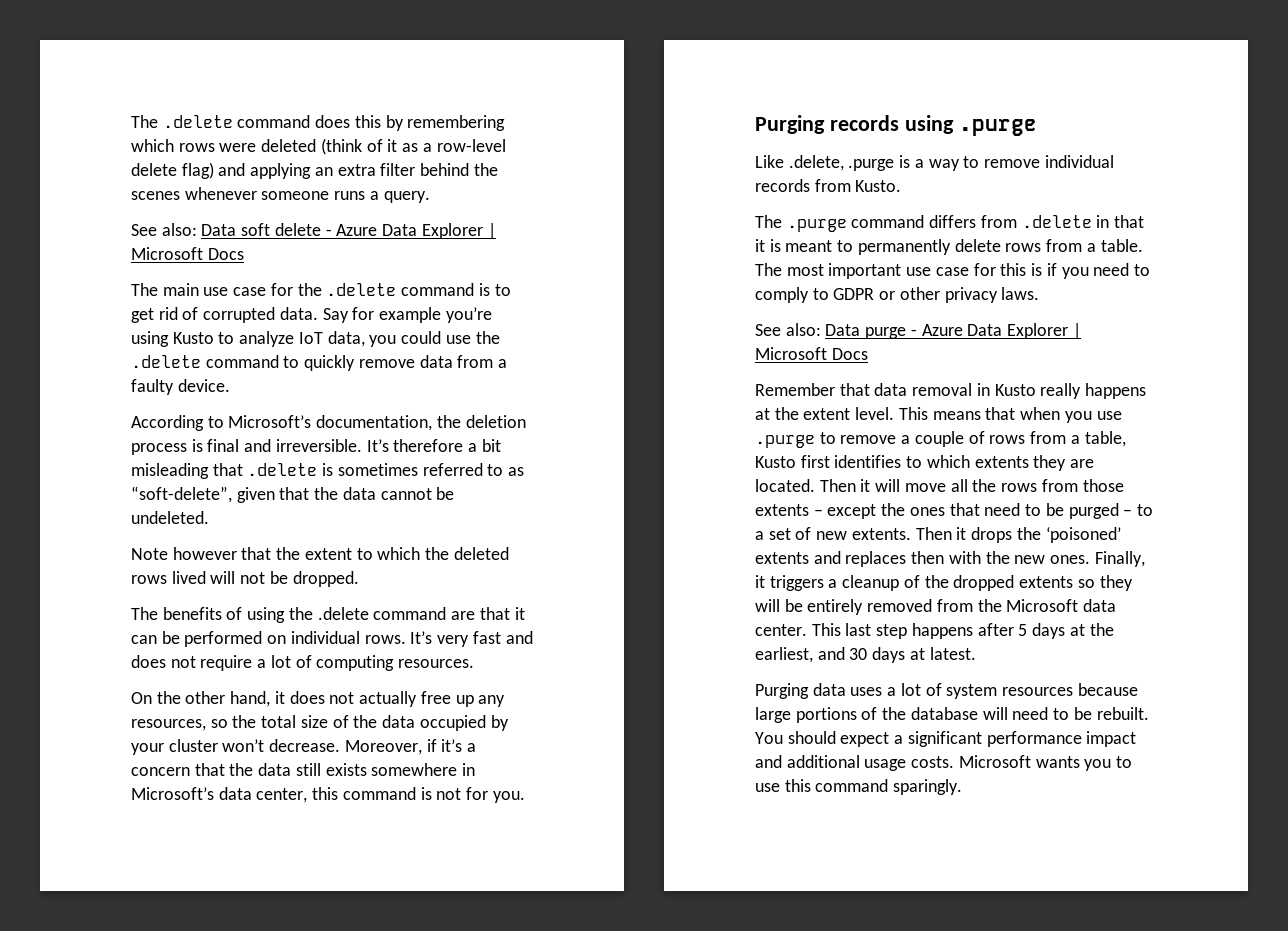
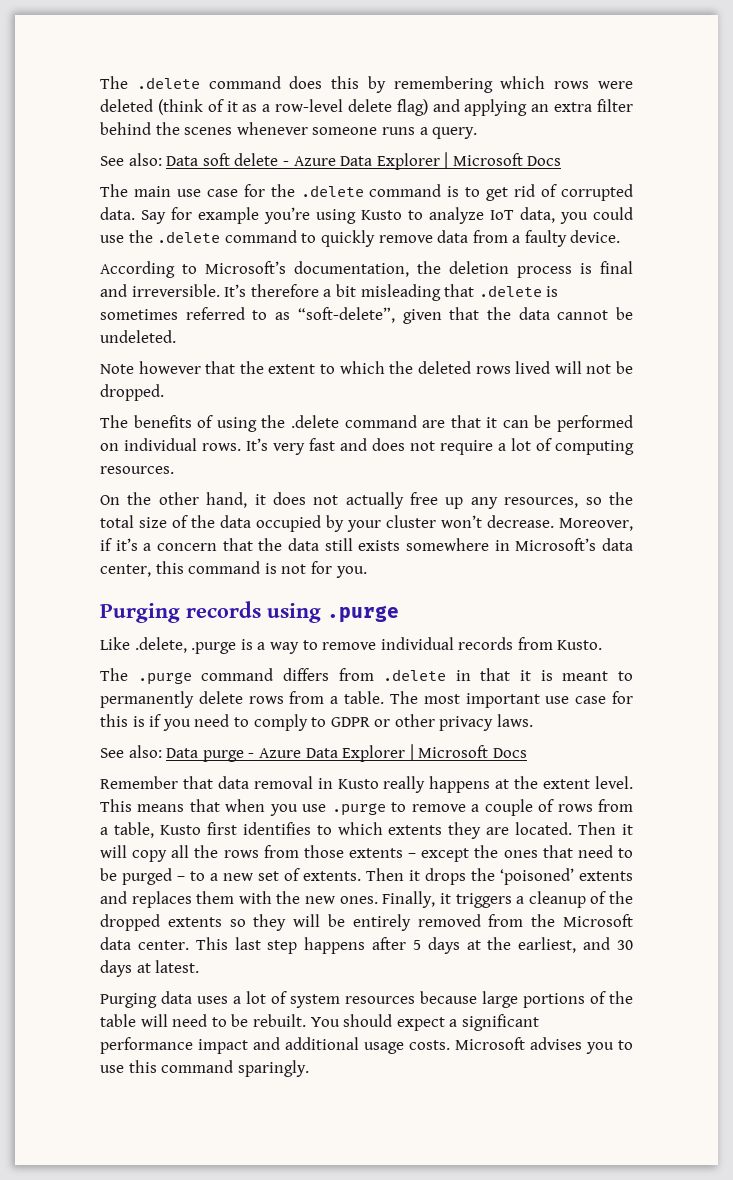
[904,483,946,492] move -> [132,850,168,862] copy
(764, 535) none -> [223,873,253,881] new
[816,531,848,540] new -> (300, 874) none
[911,551,945,564] then -> [196,891,235,904] them
[910,707,978,720] database -> [100,1014,136,1027] table
[1035,756,1080,768] wants -> [530,1037,582,1050] advises

